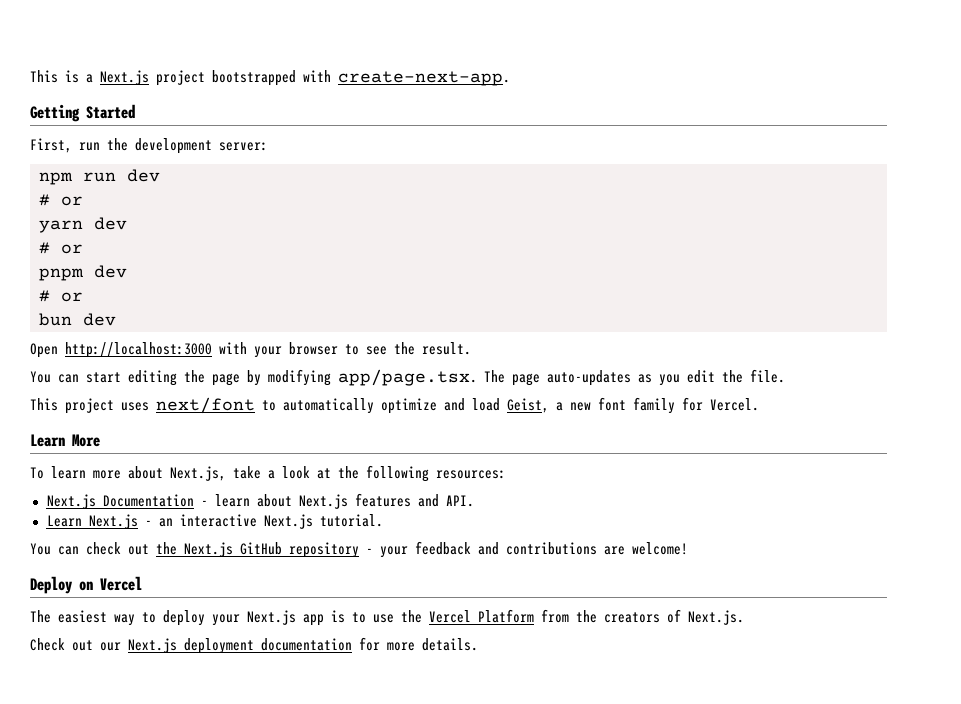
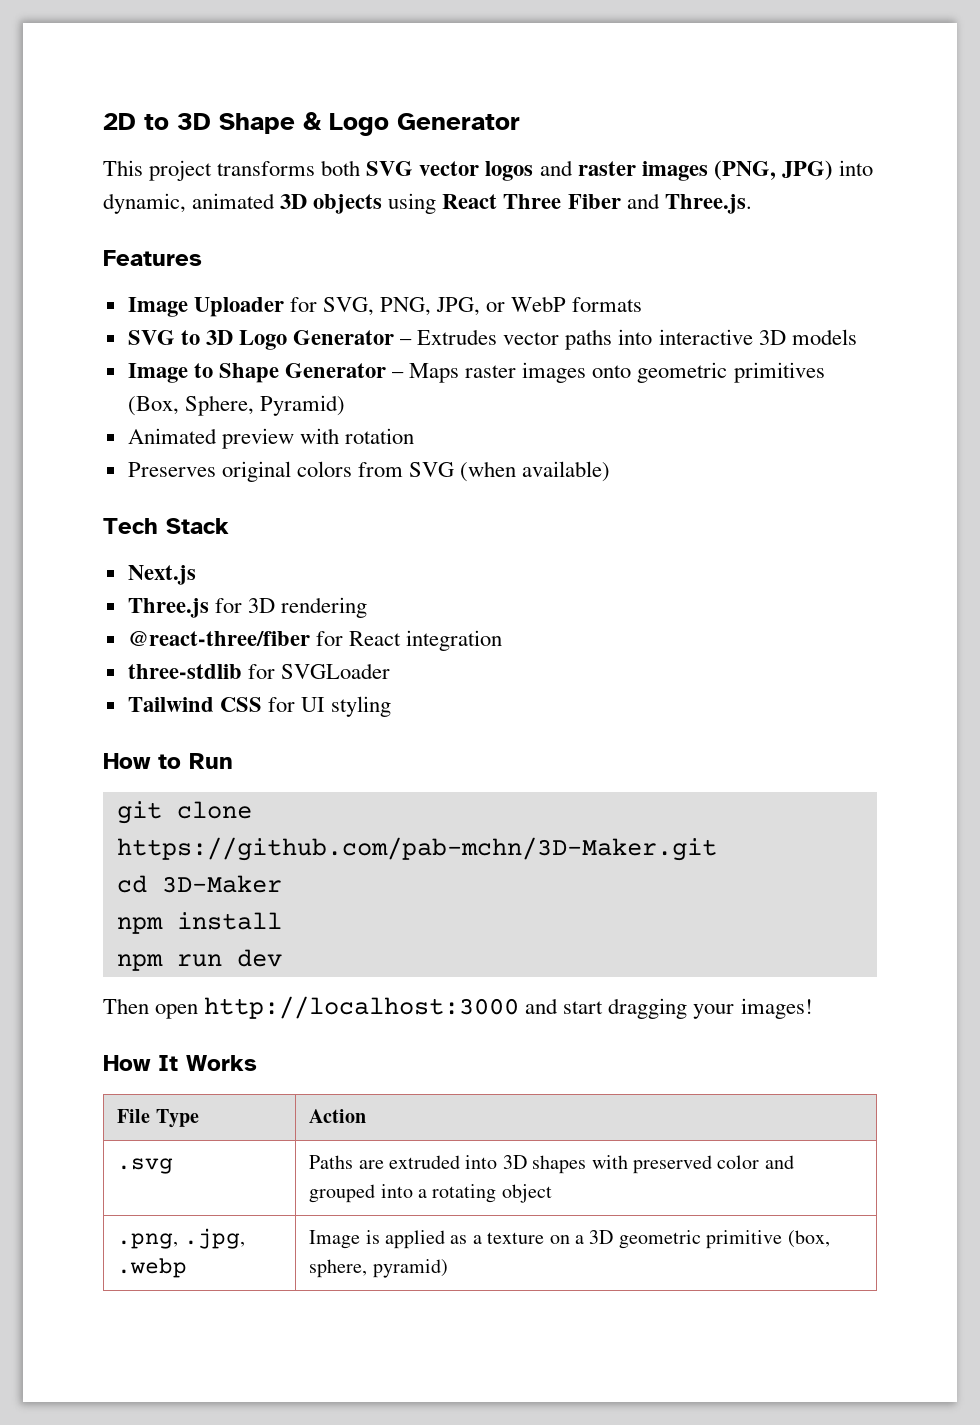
[30,70,510,86] [30,104,135,122] [30,138,268,154] [39,169,160,185] [39,194,83,206] [39,217,127,233] [39,242,83,254] [39,265,127,281] [39,290,83,302] [39,313,116,326] [30,342,471,358] [30,369,785,386] [30,397,759,414] [30,434,100,447] [30,465,506,482] [46,493,474,509] [46,514,383,529] [30,541,688,558] [30,576,142,594] [30,609,744,626] [30,637,478,654] This is a Next.js project bootstrapped with create-next-app. // Getting Started // First, run the development server: // npm run dev // # or // yarn dev // # or // pnpm dev // # or // bun dev // Open http://localhost:3000 with your browser to see the result. // You can start editing the page by modifying app/page.tsx. The page auto-updates as you edit the file. // This project uses next/font to automatically optimize and load Geist, a new font family for Vercel. // Learn More // To learn more about Next.js, take a look at the following resources: // Next.js Documentation - learn about Next.js features and API. // Learn Next.js - an interactive Next.js tutorial. // You can check out the Next.js GitHub repository - your feedback and contributions are welcome! // Deploy on Vercel // The easiest way to deploy your Next.js app is to use the Vercel Platform from the creators of Next.js. // Check out our Next.js deployment documentation for more details. -> [103,111,520,136] [103,160,873,181] [103,193,752,214] [103,250,202,266] [127,296,643,317] [127,329,857,350] [127,362,825,383] [127,395,345,416] [127,428,414,449] [127,461,611,482] [103,518,229,534] [127,565,196,585] [127,597,367,618] [127,630,502,651] [127,663,390,679] [127,696,392,717] [103,753,233,769] [116,801,252,824] [116,837,717,861] [116,875,282,893] [116,912,282,934] [116,949,282,971] [103,996,813,1019] [103,1055,257,1071] [117,1109,199,1128] [309,1109,367,1123] [117,1158,174,1174] [309,1155,794,1174] [309,1184,552,1203] [117,1228,245,1249] [117,1258,188,1278] [309,1230,830,1249] [309,1259,448,1278] 2D to 3D Shape & Logo Generator // This project transforms both SVG vector logos and raster images (PNG, JPG) into dynamic, animated 3D objects using React Three Fiber and Three.js. // Features // Image Uploader for SVG, PNG, JPG, or WebP formats // SVG to 3D Logo Generator – Extrudes vector paths into interactive 3D models // Image to Shape Generator – Maps raster images onto geometric primitives (Box, Sphere, Pyramid) // Animated preview with rotation // Preserves original colors from SVG (when available) // Tech Stack // Next.js // Three.js for 3D rendering // @react-three/fiber for React integration // three-stdlib for SVGLoader // Tailwind CSS for UI styling // How to Run // git clone https://github.com/pab-mchn/3D-Maker.git // cd 3D-Maker // npm install // npm run dev // Then open http://localhost:3000 and start dragging your images! // How It Works // File Type | Action // .svg | Paths are extruded into 3D shapes with preserved color and grouped into a rotating object // .png, .jpg, .webp | Image is applied as a texture on a 3D geometric primitive (box, sphere, pyramid)

